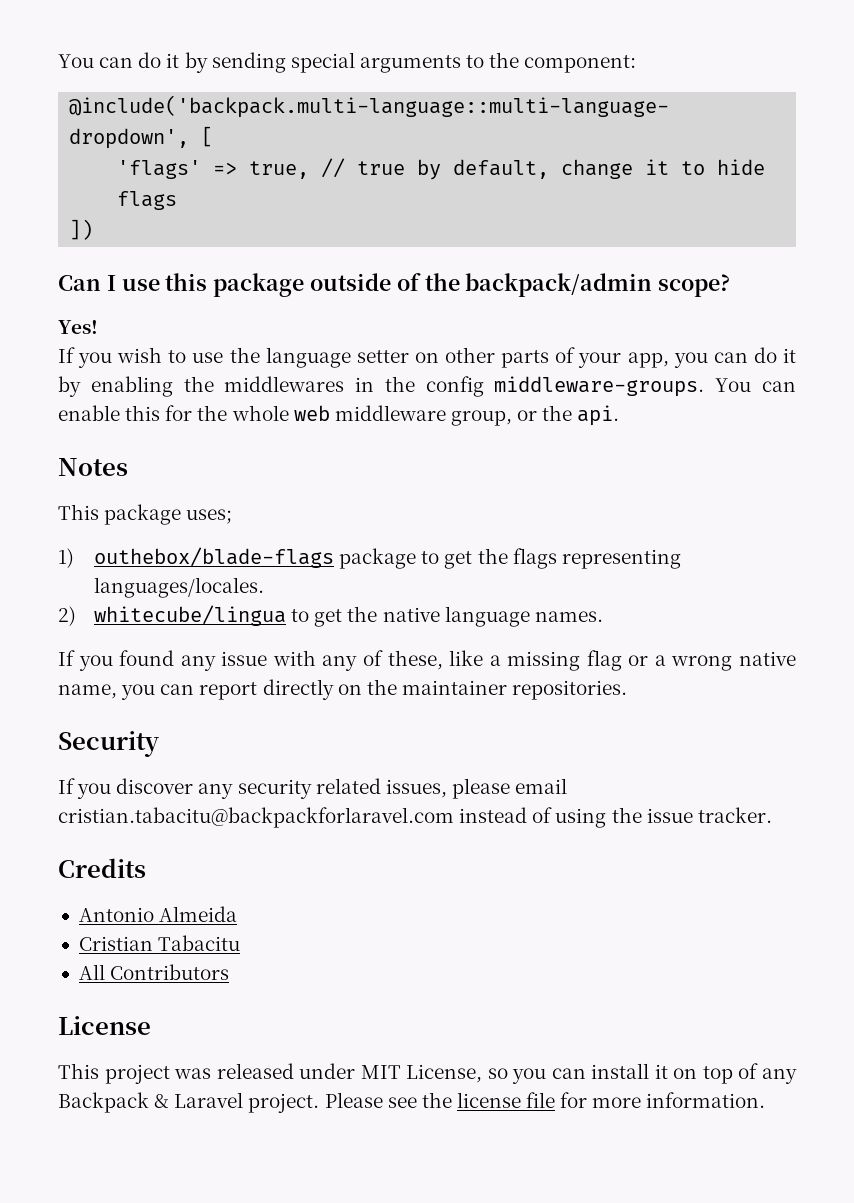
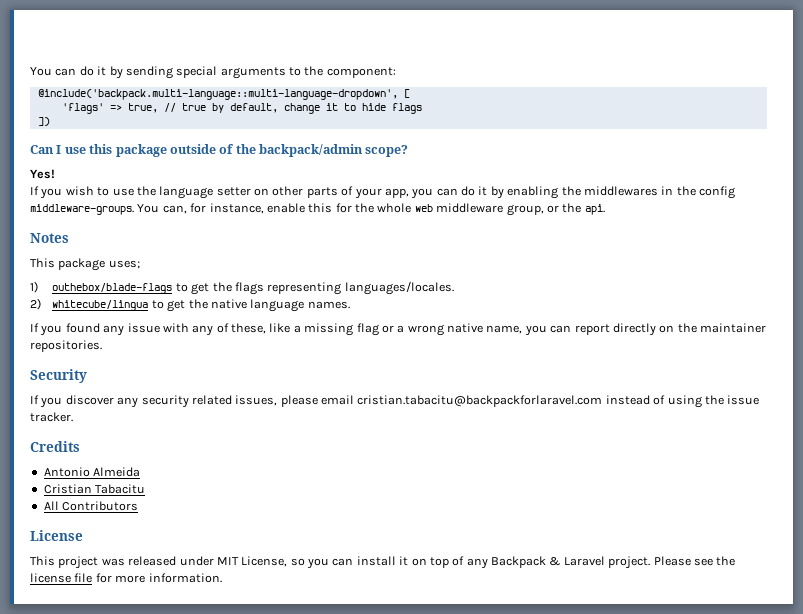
[762,381,797,392] can -> [162,203,264,214] can, for instance,
[339,548,417,569] package -> (173, 288) none

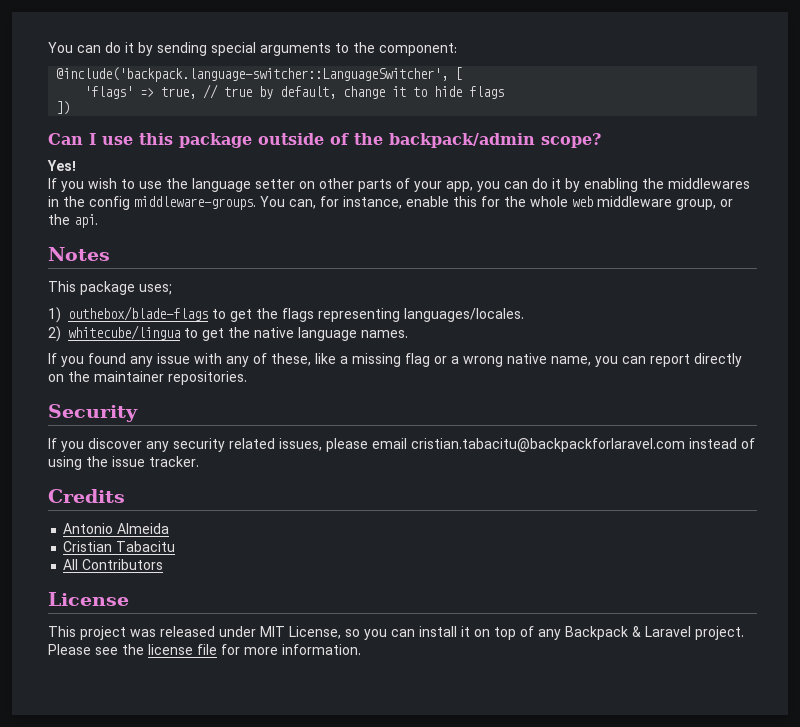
[37,89,398,100] @include('backpack.multi-language::multi-language-dropdown', -> [56,67,449,82] @include('backpack.language-switcher::LanguageSwitcher',

